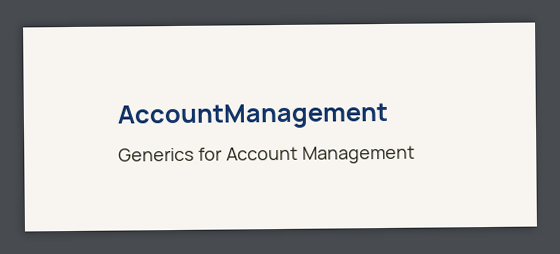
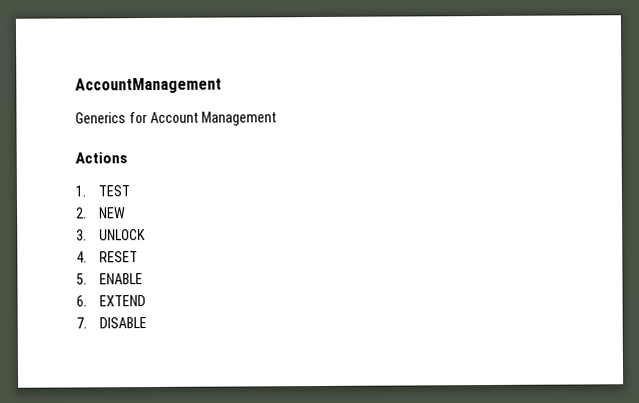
(415, 154) none -> [75,152,128,164] [75,185,131,197] [76,207,127,219] [76,229,147,241] [76,251,139,263] [76,273,144,285] [76,295,147,307] [76,317,148,329] // Actions // 1. TEST // 2. NEW // 3. UNLOCK // 4. RESET // 5. ENABLE // 6. EXTEND // 7. DISABLE

